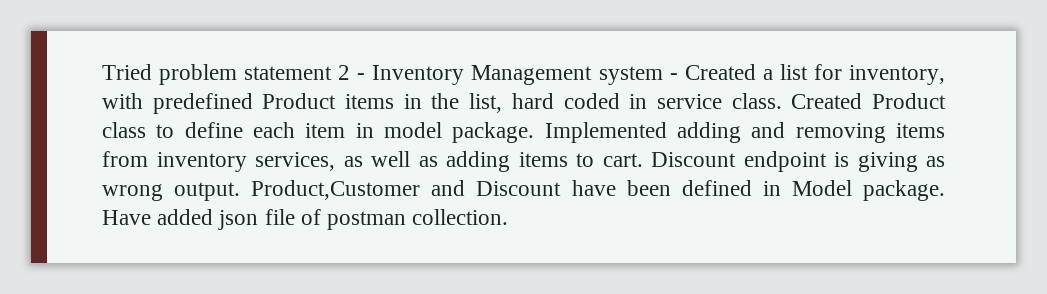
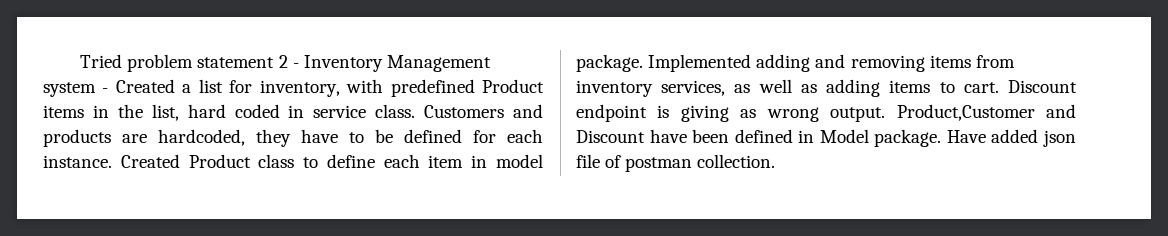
(782, 101) none -> [424,104,543,118] [43,129,543,147] [43,155,112,168] Customers and products are hardcoded, they have to be defined for each instance.

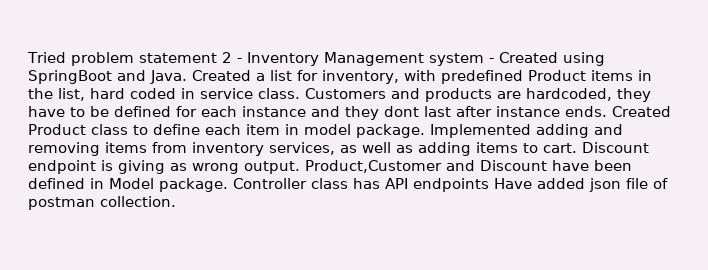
(175, 86) none -> [562,52,605,66] [28,70,251,84] using SpringBoot and Java. Created
[43,155,112,168] instance. -> [242,106,607,120] instance and they dont last after instance ends.
(942, 138) none -> [233,178,489,192] Controller class has API endpoints

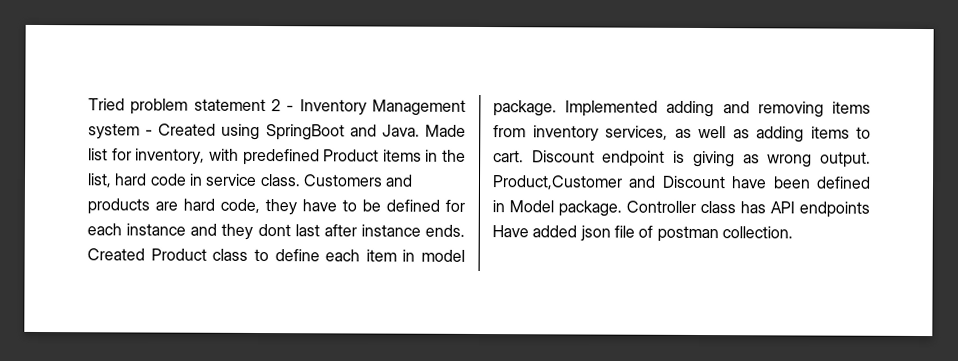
[192,70,265,81] Created a -> [425,124,467,137] Made
[130,88,176,99] coded -> [149,173,187,186] code
[526,88,612,101] hardcoded, -> [183,198,260,214] hard code,

